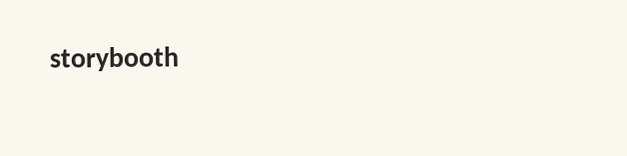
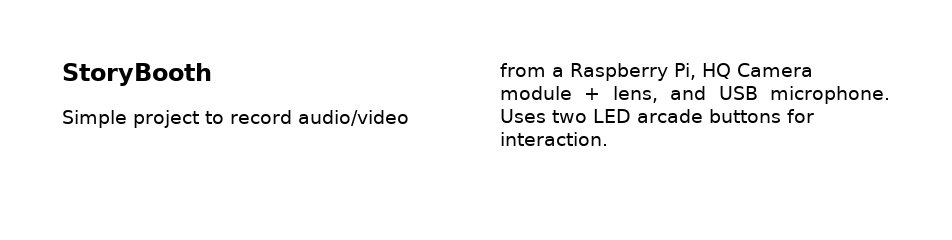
[49,46,179,72] storybooth -> [62,63,212,86] [62,110,409,128] [500,63,813,81] [500,86,890,104] [500,109,814,123] [500,132,608,146] StoryBooth // Simple project to record audio/video from a Raspberry Pi, HQ Camera module + lens, and USB microphone. Uses two LED arcade buttons for interaction.

